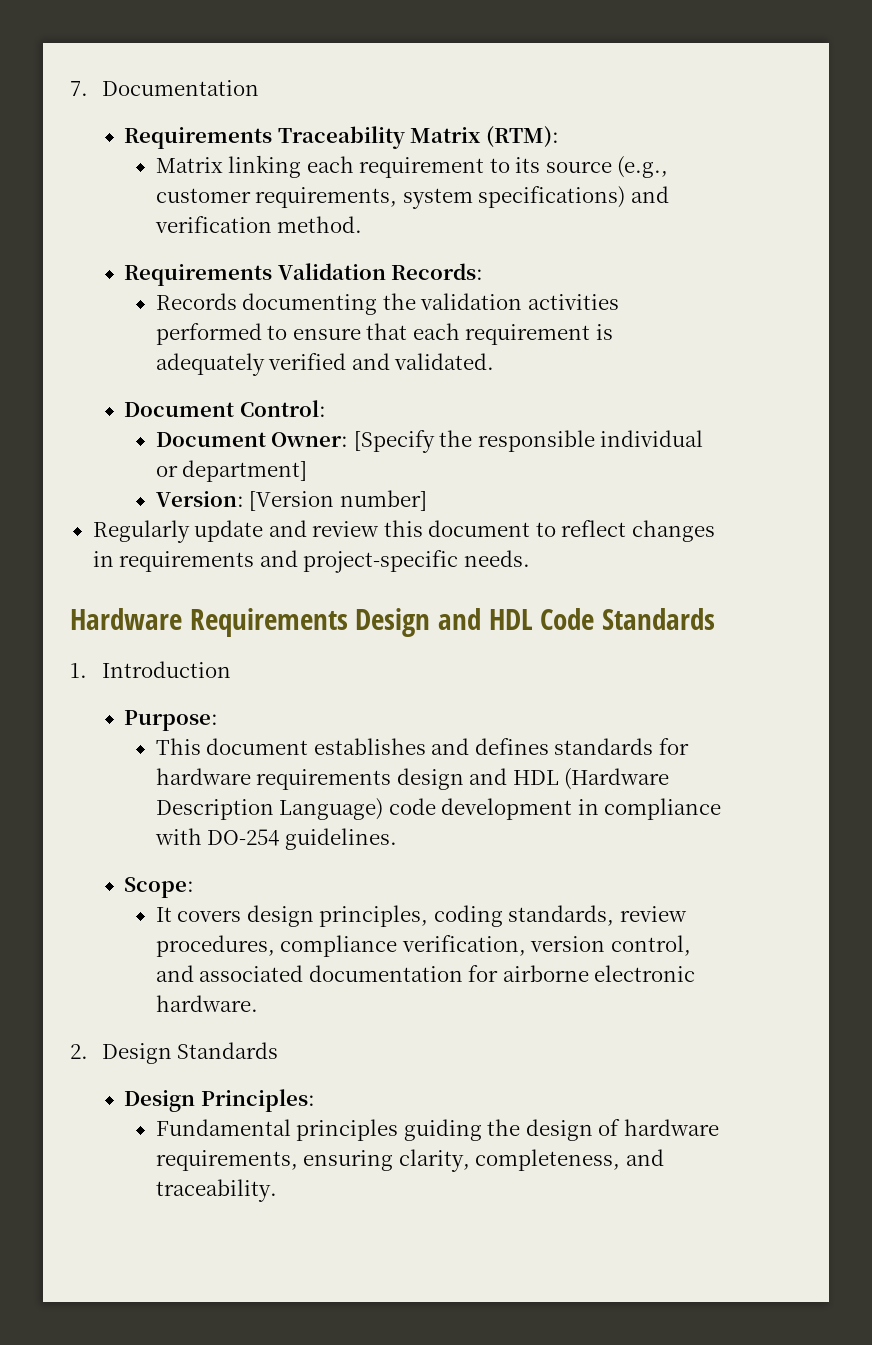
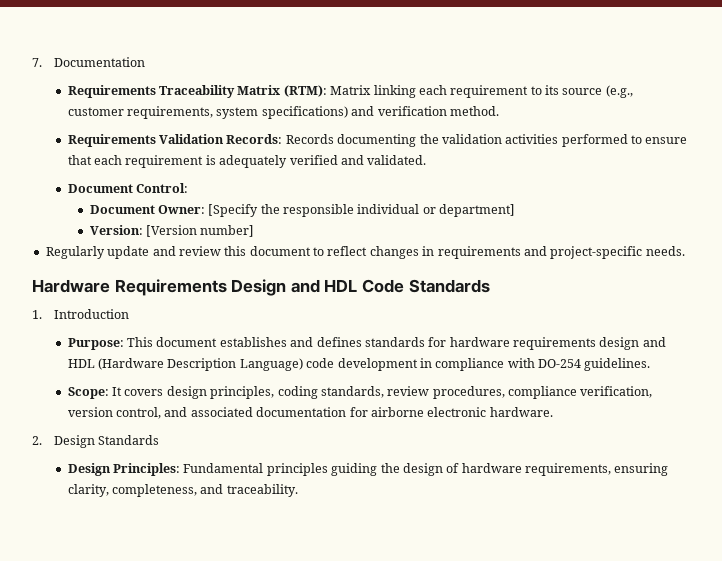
(559, 137) // -> (327, 91) none
(484, 271) // -> (283, 139) none
(219, 720) // -> (124, 344) none
(195, 887) // -> (109, 393) none
(315, 1100) // -> (181, 469) none

